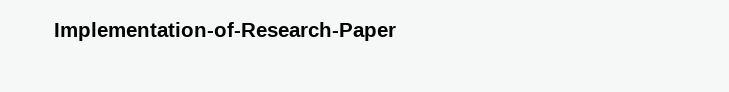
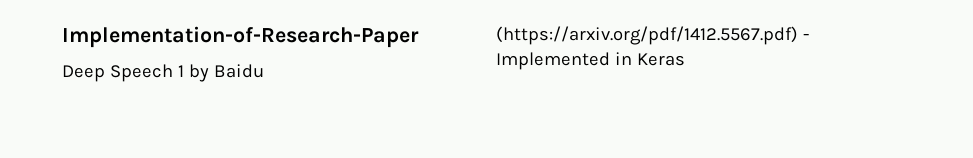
(396, 31) none -> [62,64,264,82] [496,26,809,45] [496,52,685,70] // Deep Speech 1 by Baidu (https://arxiv.org/pdf/1412.5567.pdf) - Implemented in Keras

